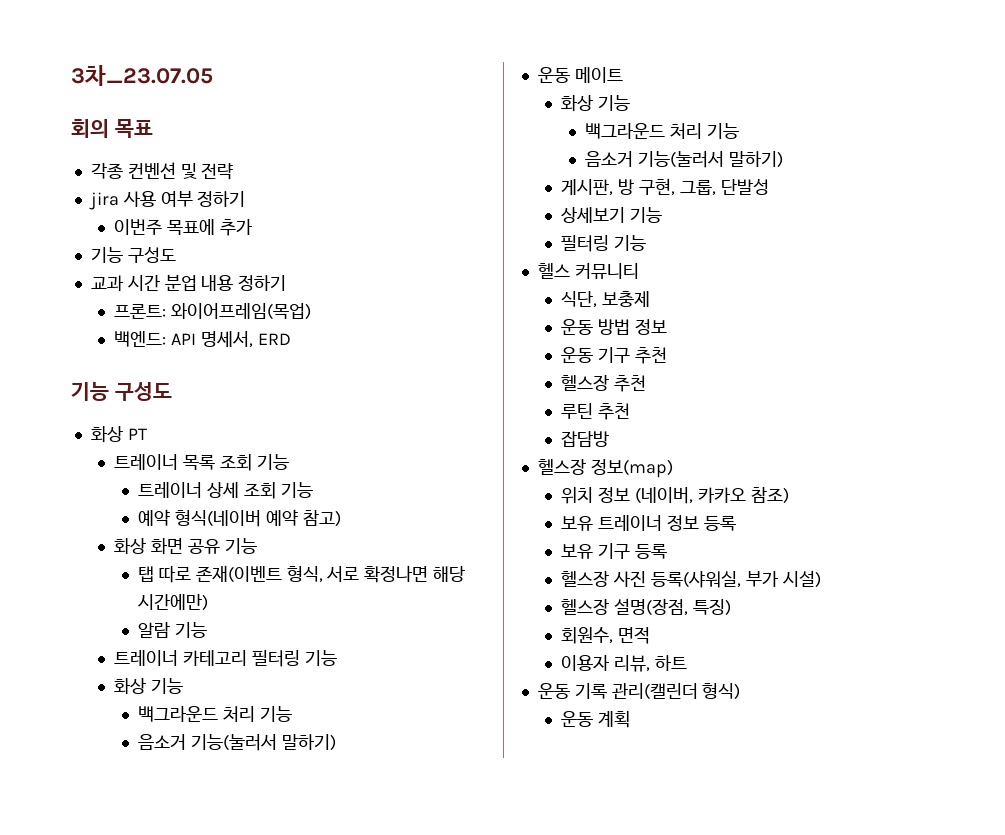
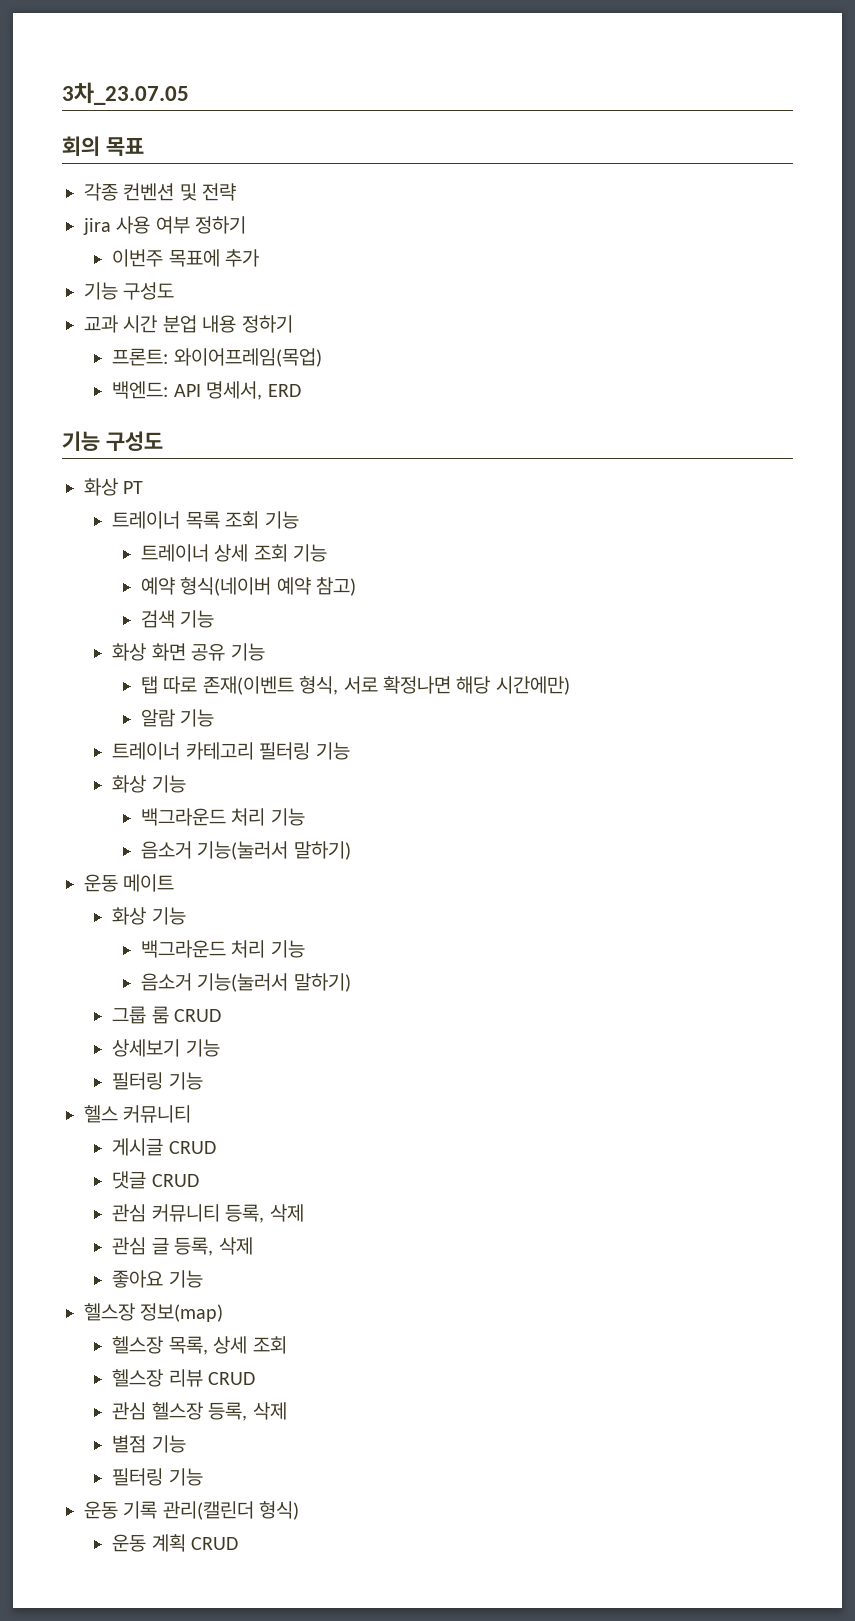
(341, 518) none -> [140,610,215,628] // 검색 기능
[561,178,769,195] 게시판, 방 구현, 그룹, 단발성 -> [112,1006,222,1024] 그룹 룸 CRUD
[561,291,651,307] [561,319,668,335] [561,347,668,364] [561,375,647,392] [561,403,631,420] [561,431,610,447] [537,459,673,478] [561,487,789,504] [561,515,736,531] [561,543,668,559] [561,570,821,588] [561,598,732,616] [561,627,651,644] [561,655,688,672] 식단, 보충제 // 운동 방법 정보 // 운동 기구 추천 // 헬스장 추천 // 루틴 추천 // 잡담방 // 헬스장 정보(map) // 위치 정보 (네이버, 카카오 참조) // 보유 트레이너 정보 등록 // 보유 기구 등록 // 헬스장 사진 등록(샤워실, 부가 시설) // 헬스장 설명(장점, 특징) // 회원수, 면적 // 이용자 리뷰, 하트 -> [112,1138,216,1156] [112,1171,199,1189] [112,1204,304,1223] [112,1237,253,1256] [112,1270,203,1288] [84,1303,224,1322] [112,1336,287,1355] [112,1369,256,1387] [112,1402,287,1421] [112,1435,186,1453] [112,1468,203,1486] 게시글 CRUD // 댓글 CRUD // 관심 커뮤니티 등록, 삭제 // 관심 글 등록, 삭제 // 좋아요 기능 // 헬스장 정보(map) // 헬스장 목록, 상세 조회 // 헬스장 리뷰 CRUD // 관심 헬스장 등록, 삭제 // 별점 기능 // 필터링 기능
(631, 719) none -> [191,1537,239,1550] CRUD

